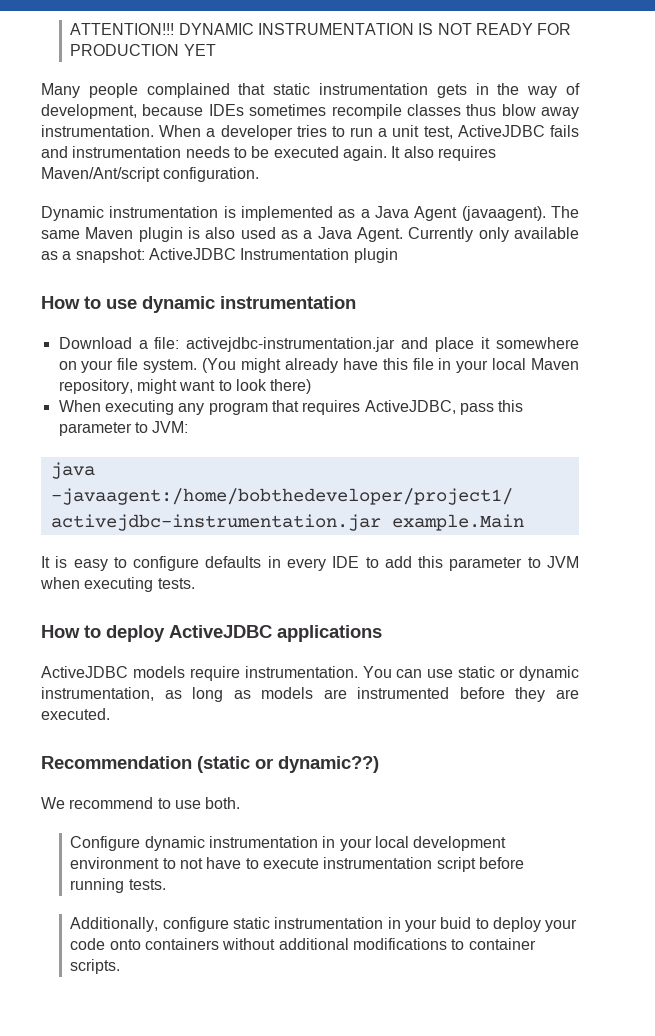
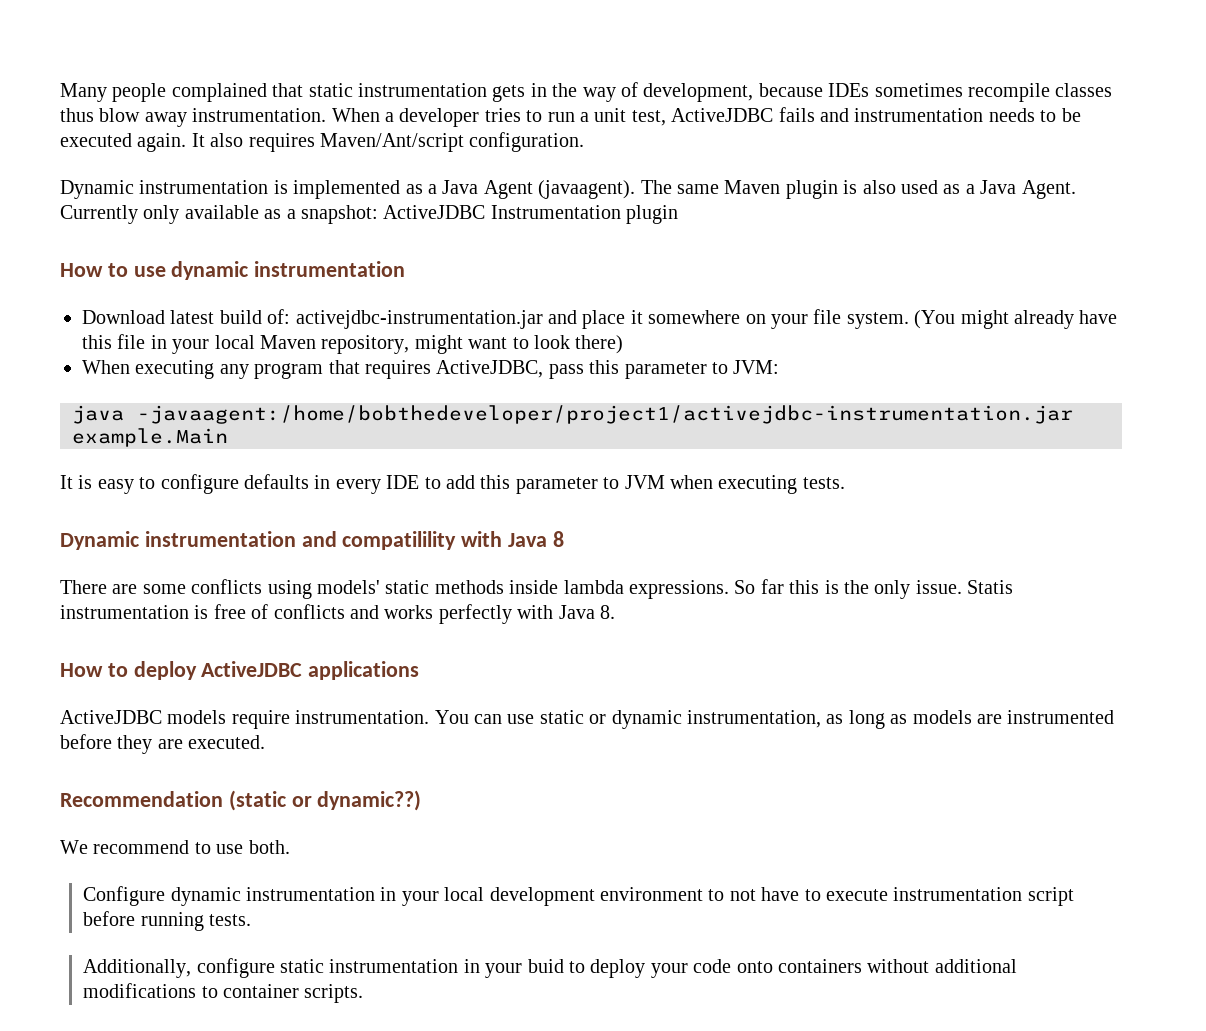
[70,23,572,35] [70,44,216,56] ATTENTION!!! DYNAMIC INSTRUMENTATION IS NOT READY FOR PRODUCTION YET // -> (60, 92) none
[138,337,180,349] a file: -> [170,309,291,324] latest build of:
(195, 583) none -> [60,531,564,550] [60,579,1014,599] [60,604,615,624] // Dynamic instrumentation and compatilility with Java 8 // There are some conflicts using models' static methods inside lambda expressions. So far this is the only issue. Statis instrumentation is free of conflicts and works perfectly with Java 8.

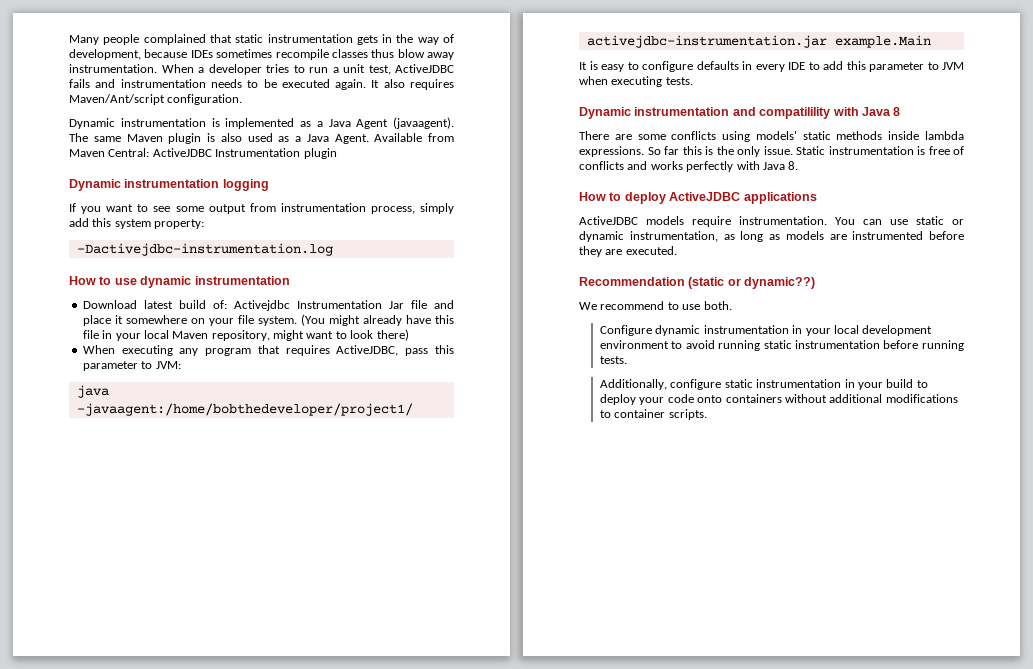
[60,205,679,224] Currently only available as a snapshot: ActiveJDBC Instrumentation plugin -> [374,133,454,142] [69,148,337,159] [69,179,269,191] [69,203,454,214] [69,218,205,229] [76,243,333,256] Available from Maven Central: ActiveJDBC Instrumentation plugin // Dynamic instrumentation logging // If you want to see some output from instrumentation process, simply add this system property: // -Dactivejdbc-instrumentation.log
[295,310,543,329] activejdbc-instrumentation.jar -> [233,300,427,311] Activejdbc Instrumentation Jar file
[967,580,1014,594] Statis -> [796,146,825,155] Static
[729,887,1074,906] not have to execute instrumentation script -> [685,340,880,351] avoid running static instrumentation
[527,959,564,973] buid -> [886,379,914,388] build

